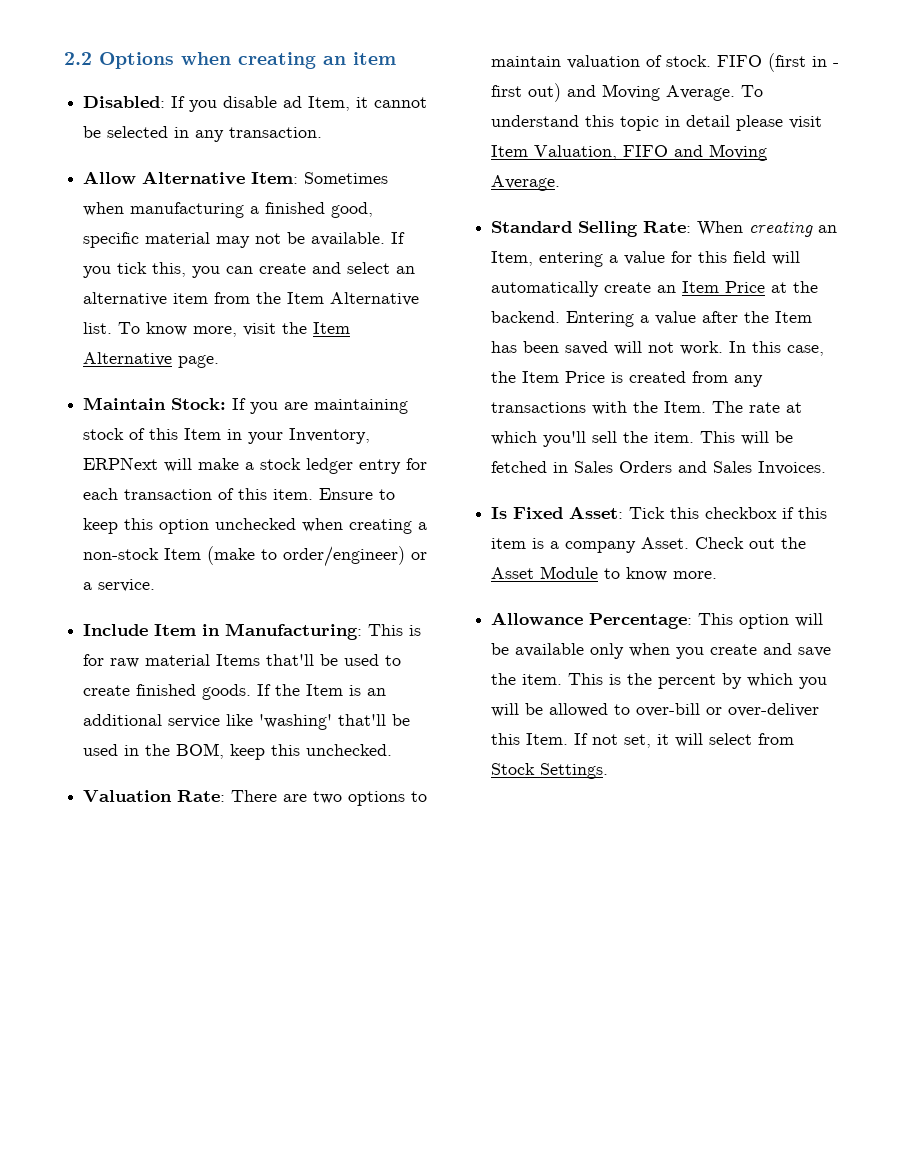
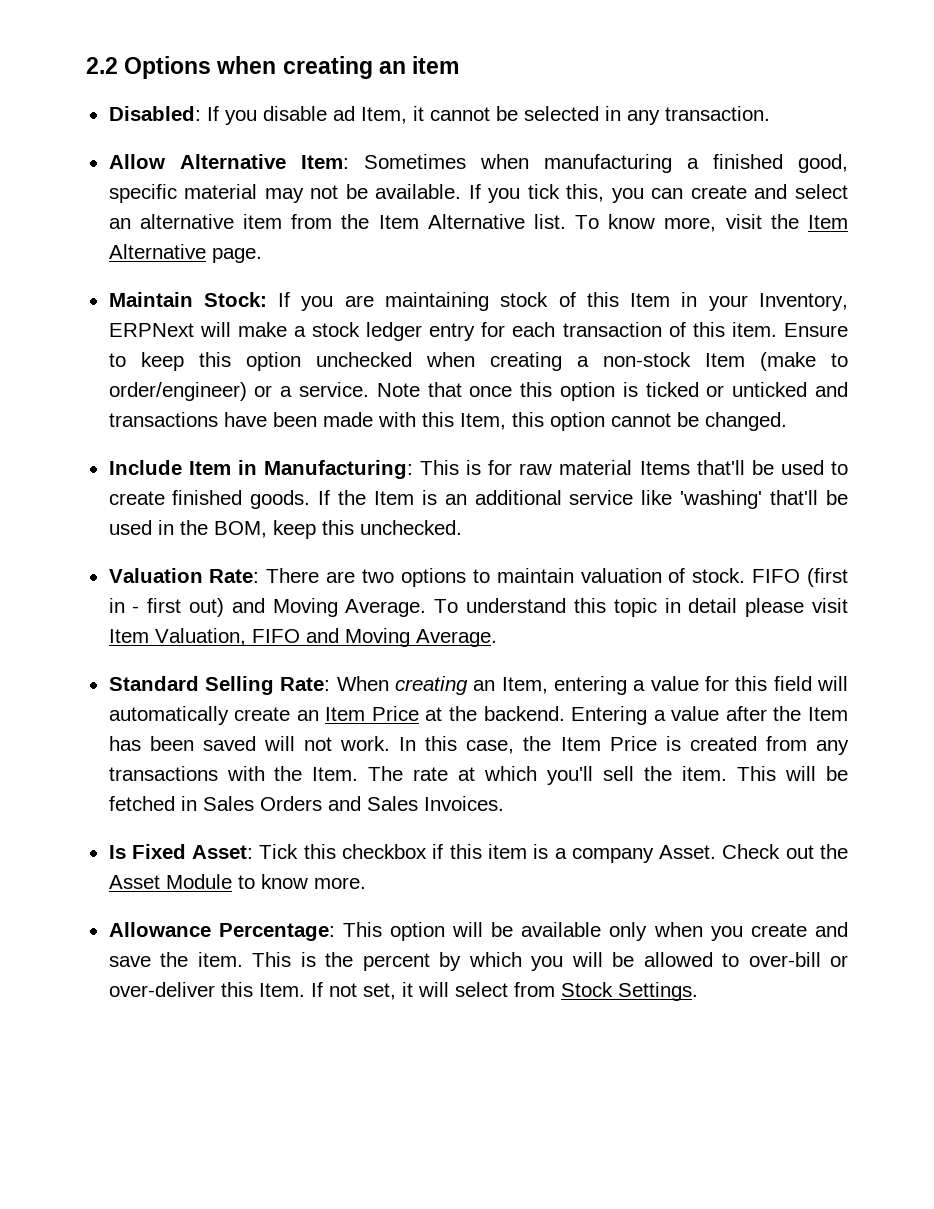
(156, 585) none -> [376,382,849,401] [108,412,787,431] Note that once this option is ticked or unticked and transactions have been made with this Item, this option cannot be changed.

